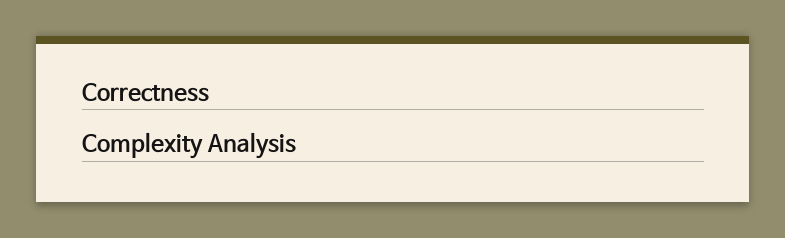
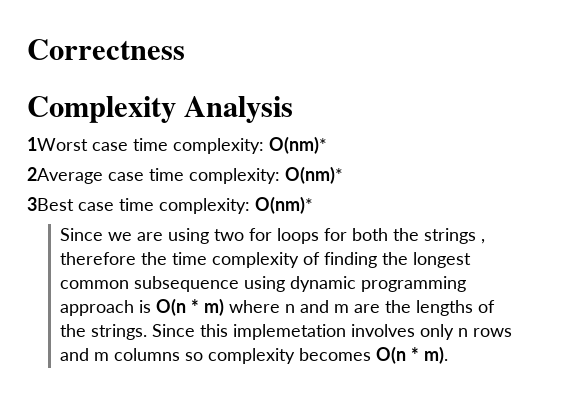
(297, 145) none -> [27,136,327,154] [27,166,343,184] [27,196,313,214] [60,228,486,244] [60,252,472,268] [60,276,467,292] [60,298,496,316] [60,324,513,340] [60,346,449,364] // 1Worst case time complexity: O(nm)* // 2Average case time complexity: O(nm)* // 3Best case time complexity: O(nm)* // Since we are using two for loops for both the strings , therefore the time complexity of finding the longest common subsequence using dynamic programming approach is O(n * m) where n and m are the lengths of the strings. Since this implemetation involves only n rows and m columns so complexity becomes O(n * m).

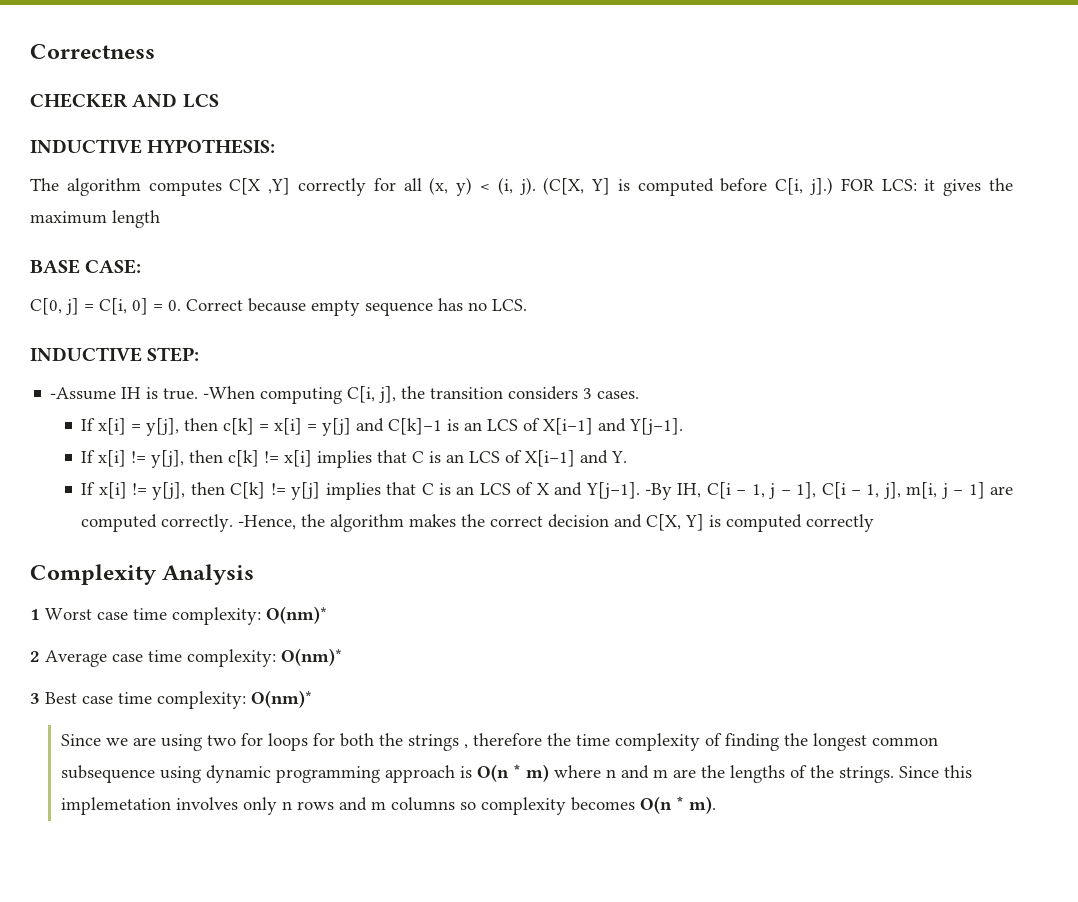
(185, 49) none -> [30,93,219,108] [30,139,276,154] [30,177,1013,196] [30,210,160,228] [30,259,142,274] [30,298,527,316] [30,347,200,362] [50,386,640,404] [81,418,684,436] [81,450,628,468] [81,482,1013,500] [81,514,875,532] // CHECKER AND LCS // INDUCTIVE HYPOTHESIS: // The algorithm computes C[X ,Y] correctly for all (x, y) < (i, j). (C[X, Y] is computed before C[i, j].) FOR LCS: it gives the maximum length // BASE CASE: // C[0, j] = C[i, 0] = 0. Correct because empty sequence has no LCS. // INDUCTIVE STEP: // -Assume IH is true. -When computing C[i, j], the transition considers 3 cases. // If x[i] = y[j], then c[k] = x[i] = y[j] and C[k]−1 is an LCS of X[i−1] and Y[j−1]. // If x[i] != y[j], then c[k] != x[i] implies that C is an LCS of X[i−1] and Y. // If x[i] != y[j], then C[k] != y[j] implies that C is an LCS of X and Y[j−1]. -By IH, C[i − 1, j − 1], C[i − 1, j], m[i, j − 1] are computed correctly. -Hence, the algorithm makes the correct decision and C[X, Y] is computed correctly
[27,136,327,154] [27,166,343,184] [27,197,74,211] 1Worst case time complexity: O(nm)* // 2Average case time complexity: O(nm)* // 3Best -> [30,606,327,625] [30,648,342,667] [30,692,77,704] 1 Worst case time complexity: O(nm)* // 2 Average case time complexity: O(nm)* // 3 Best

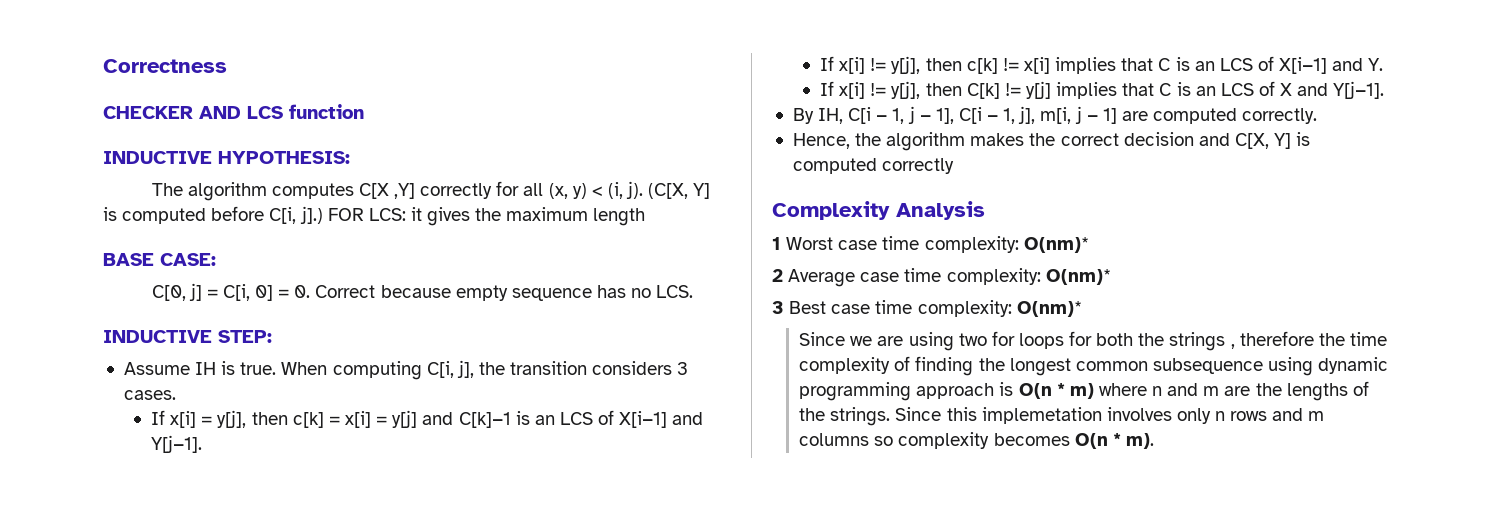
(219, 101) none -> [289,104,364,119] function
[50,387,117,400] -Assume -> [123,362,190,375] Assume
[203,386,256,399] -When -> [281,362,328,375] When
[645,483,673,500] -By -> [792,108,814,124] // By
[238,515,297,530] -Hence, -> [792,133,850,149] // Hence,

